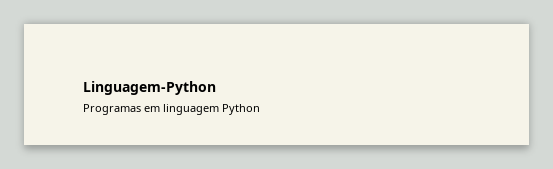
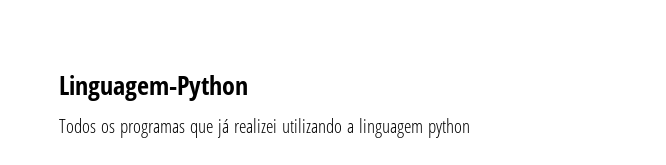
[83,104,260,115] Programas em linguagem Python -> [59,118,470,138] Todos os programas que já realizei utilizando a linguagem python

